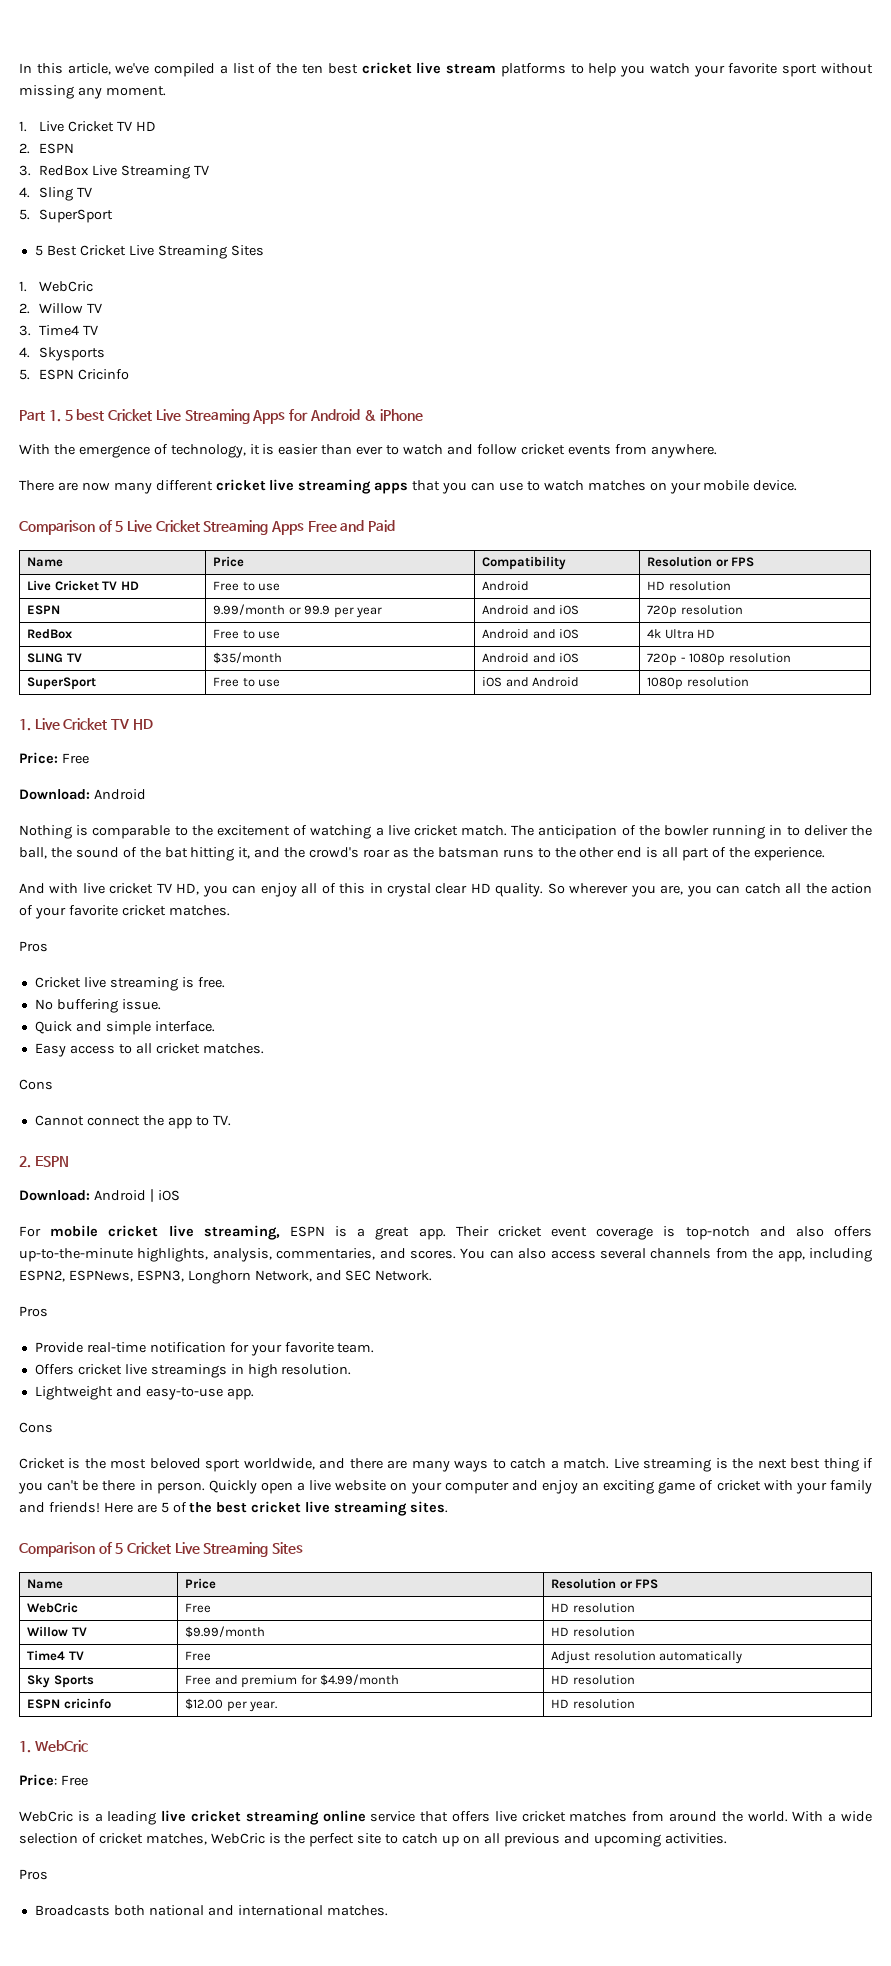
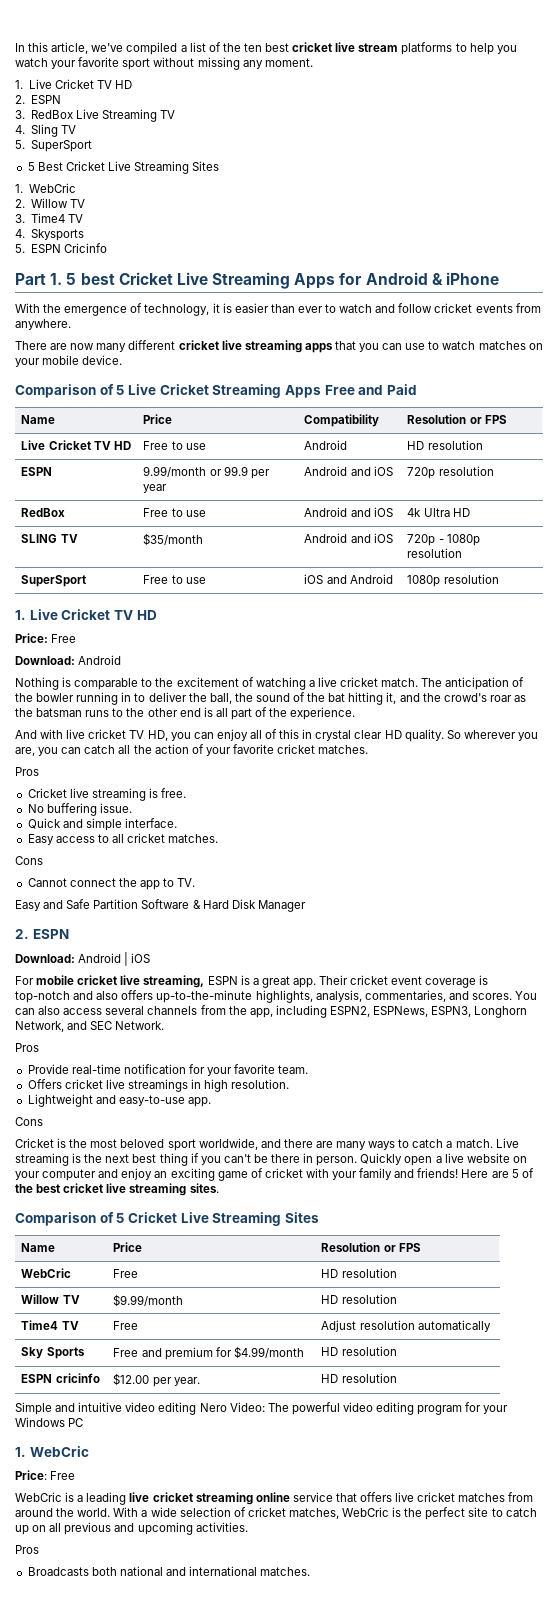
(231, 1120) none -> [15,899,306,912] // Easy and Safe Partition Software & Hard Disk Manager
(635, 1704) none -> [15,1402,509,1415] [15,1417,84,1427] // Simple and intuitive video editing Nero Video: The powerful video editing program for your Windows PC

